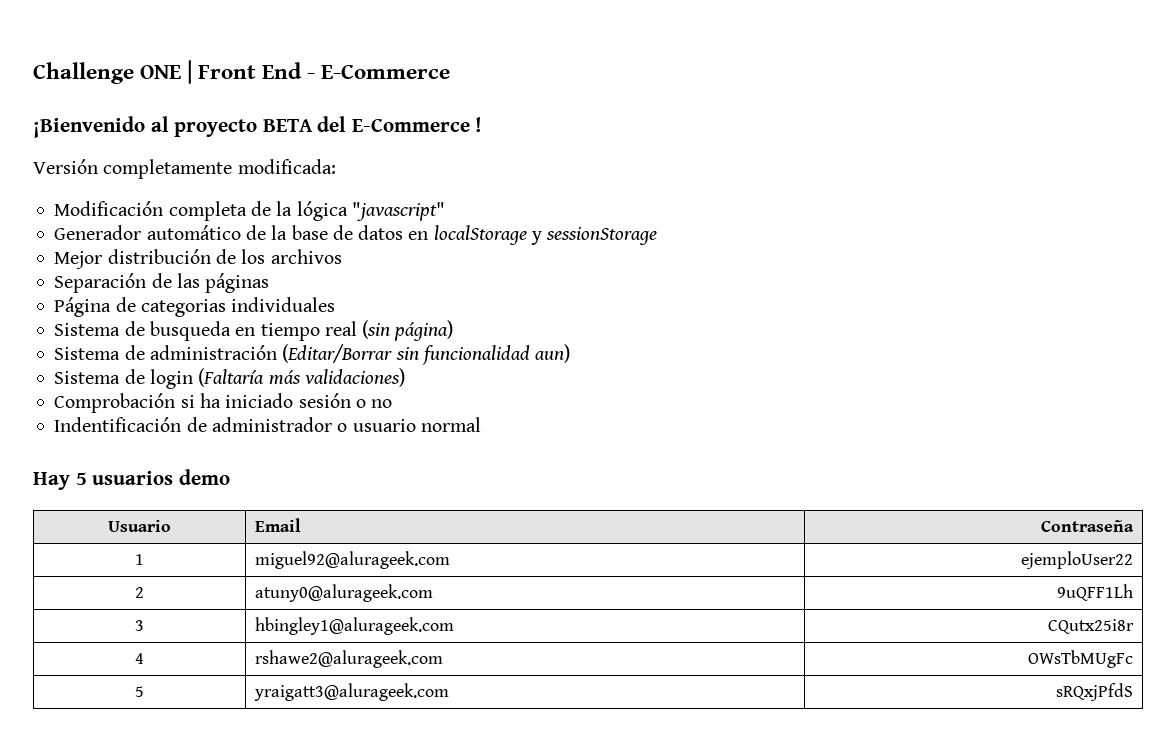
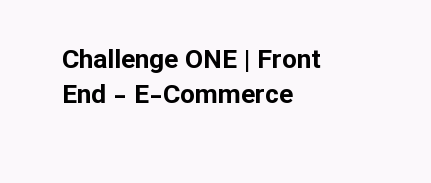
[33,116,483,138] [33,159,336,179] [54,201,445,221] [54,225,658,245] [54,249,342,269] [54,273,270,293] [54,297,336,317] [54,320,454,341] [54,344,571,365] [54,368,405,389] [54,393,393,413] [54,417,481,432] [33,469,230,490] [108,520,171,532] [254,518,301,532] [1041,520,1135,532] [135,554,144,565] [254,551,450,569] [1021,551,1134,569] [135,587,144,598] [254,584,433,602] [1057,584,1134,601] [135,620,144,631] [254,617,454,635] [1048,619,1135,634] [135,653,144,664] [254,650,443,668] [1028,650,1134,668] [135,686,144,697] [253,683,449,701] [1056,683,1134,701] // ¡Bienvenido al proyecto BETA del E-Commerce ! // Versión completamente modificada: // Modificación completa de la lógica "javascript" // Generador automático de la base de datos en localStorage y sessionStorage // Mejor distribución de los archivos // Separación de las páginas // Página de categorias individuales // Sistema de busqueda en tiempo real (sin página) // Sistema de administración (Editar/Borrar sin funcionalidad aun) // Sistema de login (Faltaría más validaciones) // Comprobación si ha iniciado sesión o no // Indentificación de administrador o usuario normal // Hay 5 usuarios demo // Usuario | Email | Contraseña // 1 | miguel92@alurageek.com | ejemploUser22 // 2 | atuny0@alurageek.com | 9uQFF1Lh // 3 | hbingley1@alurageek.com | CQutx25i8r // 4 | rshawe2@alurageek.com | OWsTbMUgFc // 5 | yraigatt3@alurageek.com | sRQxjPfdS -> (294, 94) none

